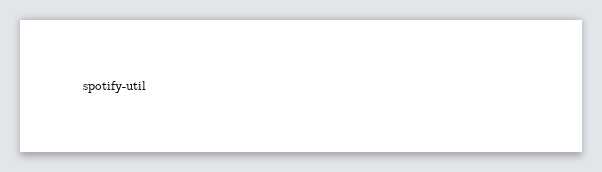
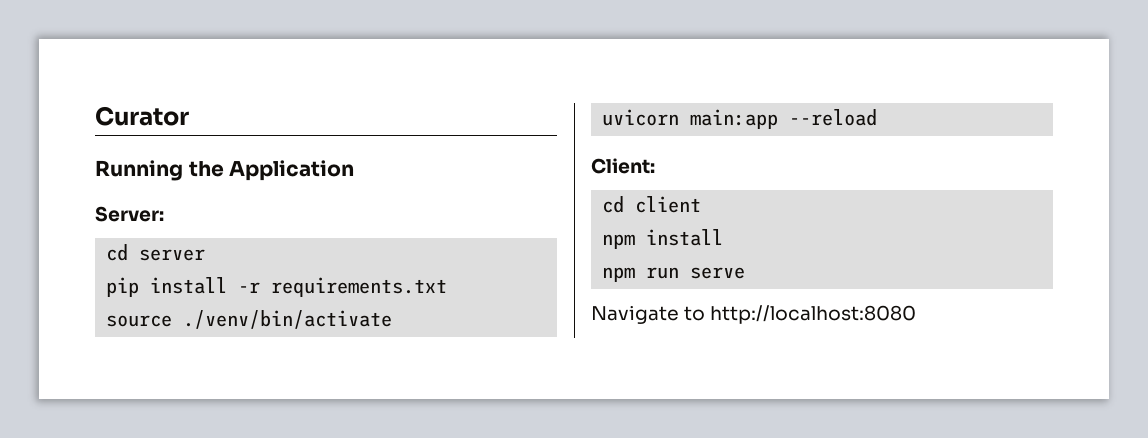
[83,81,146,93] spotify-util -> [95,106,189,126] [95,160,355,181] [95,206,164,222] [106,244,206,261] [106,277,448,297] [106,310,393,329] [602,109,878,129] [591,158,655,174] [602,196,702,213] [602,229,724,249] [602,267,746,282] [591,305,917,324] Curator // Running the Application // Server: // cd server // pip install -r requirements.txt // source ./venv/bin/activate // uvicorn main:app --reload // Client: // cd client // npm install // npm run serve // Navigate to http://localhost:8080

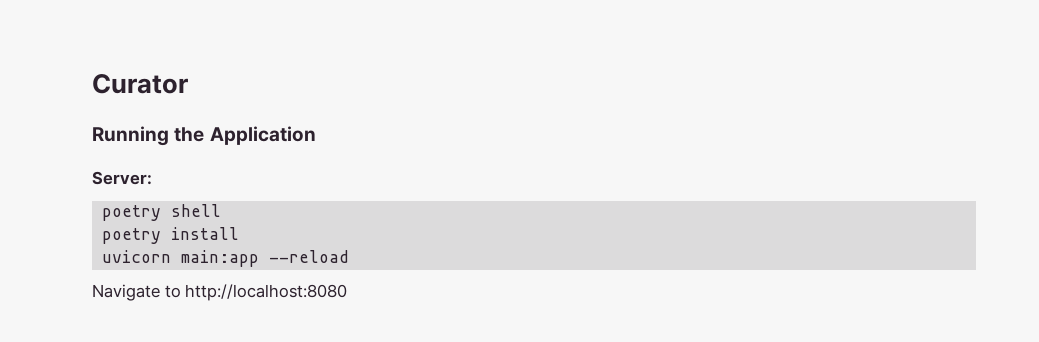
[106,244,206,261] [106,277,448,297] [106,310,393,329] [602,109,878,129] [591,158,655,174] [602,196,702,213] [602,229,724,249] [602,267,746,282] cd server // pip install -r requirements.txt // source ./venv/bin/activate // uvicorn main:app --reload // Client: // cd client // npm install // npm run serve -> [102,204,222,221] [102,227,240,244] [102,250,350,267] poetry shell // poetry install // uvicorn main:app --reload

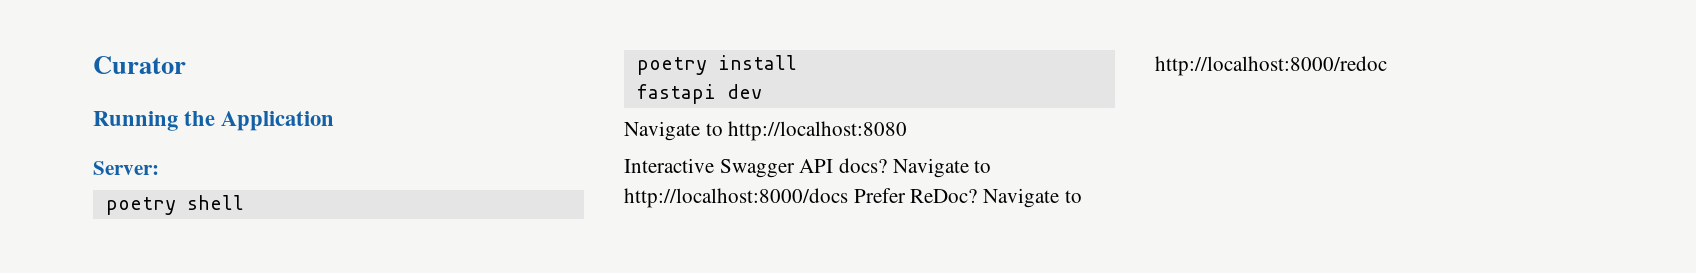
[102,250,350,267] uvicorn main:app --reload -> [636,84,762,104] fastapi dev
(348, 292) none -> [624,158,992,178] [624,188,1082,208] [1155,56,1387,76] // Interactive Swagger API docs? Navigate to http://localhost:8000/docs Prefer ReDoc? Navigate to http://localhost:8000/redoc

